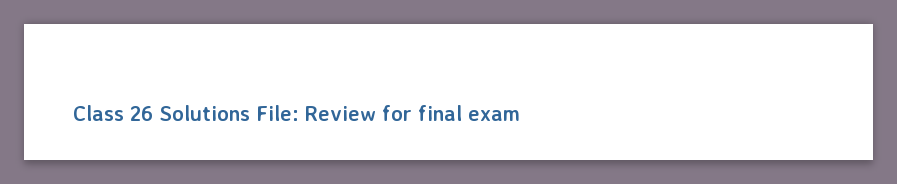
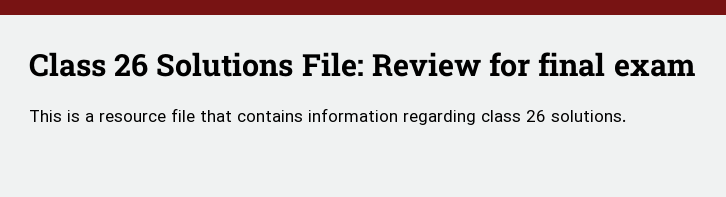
(520, 115) none -> [29,108,626,125] // This is a resource file that contains information regarding class 26 solutions.

